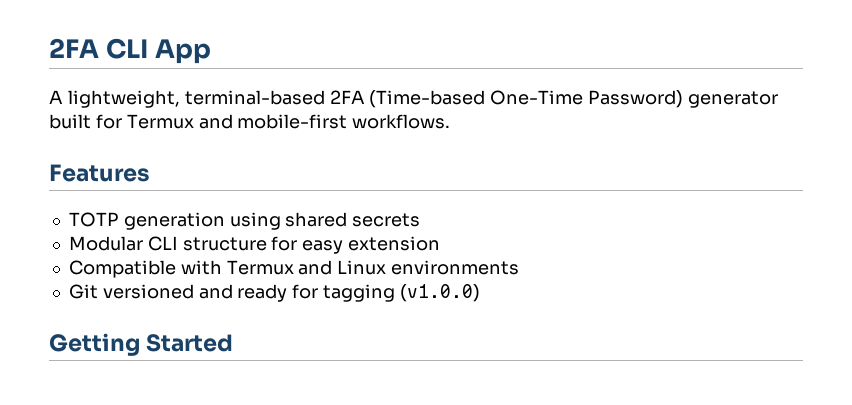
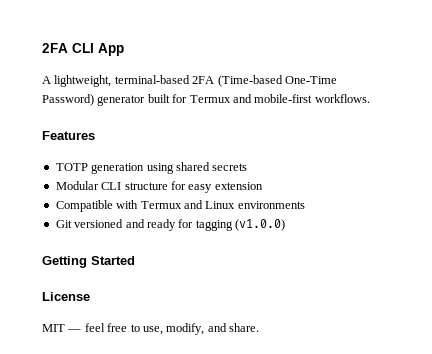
(234, 343) none -> [42,292,90,301] [42,323,259,335] // License // MIT — feel free to use, modify, and share.

